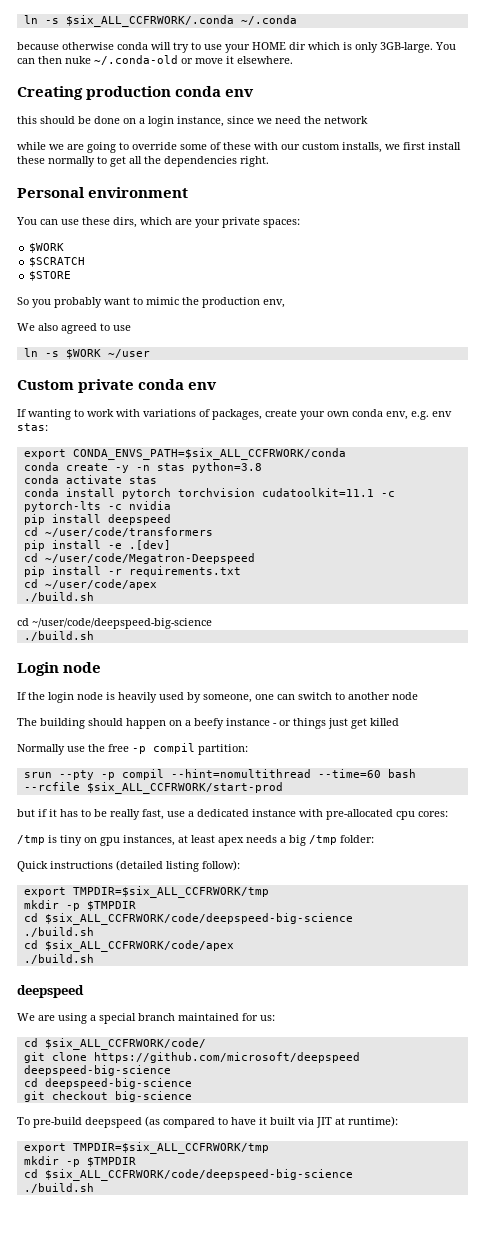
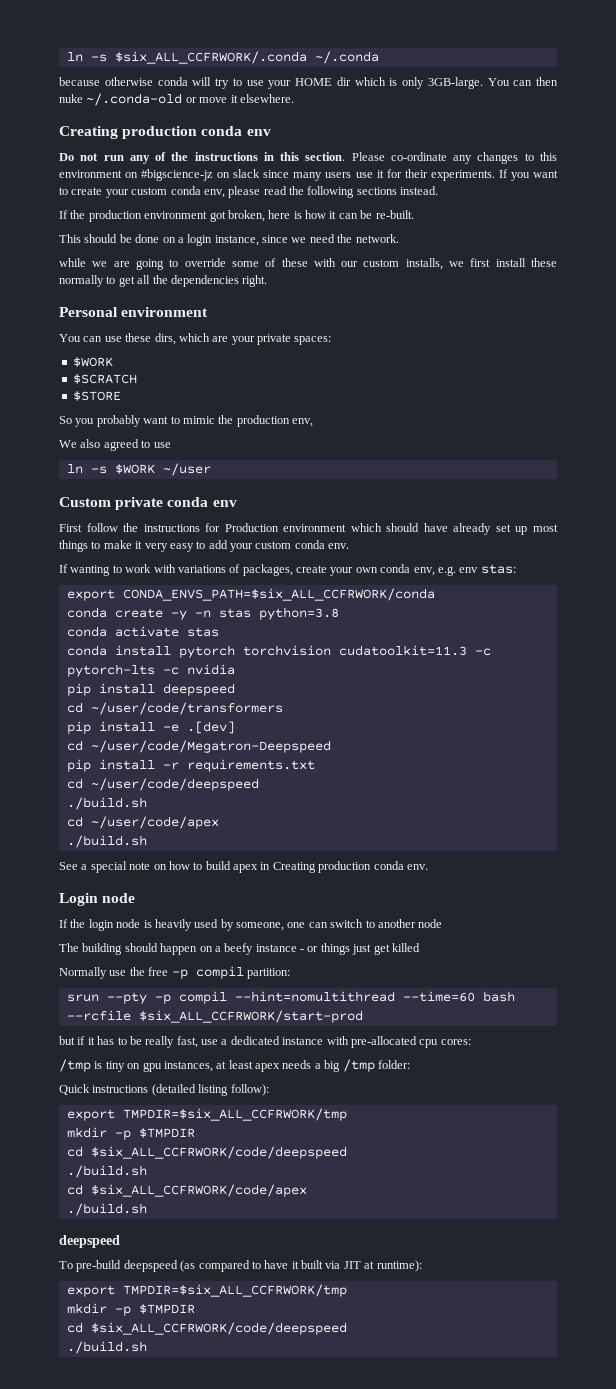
[17,116,37,124] this -> [59,152,557,164] [59,169,558,181] [59,186,439,198] [59,210,414,222] [59,234,81,243] Do not run any of the instructions in this section. Please co-ordinate any changes to this environment on #bigscience-jz on slack since many users use it for their experiments. If you want to create your custom conda env, please read the following sections instead. // If the production environment got broken, here is how it can be re-built. // This
[324,116,368,124] network -> [355,234,399,243] network.
(218, 386) none -> [59,523,559,535] [59,540,350,552] // First follow the instructions for Production environment which should have already set up most things to make it very easy to add your custom conda env.
[261,488,374,497] cudatoolkit=11.1 -> [338,645,467,656] cudatoolkit=11.3
(241, 571) none -> [66,778,259,791] [66,797,147,810] // cd ~/user/code/deepspeed // ./build.sh
[17,618,212,629] [23,631,94,641] cd ~/user/code/deepspeed-big-science // ./build.sh -> [59,861,428,873] See a special note on how to build apex in Creating production conda env.
[44,913,353,925] $six_ALL_CCFRWORK/code/deepspeed-big-science -> [90,1146,347,1159] $six_ALL_CCFRWORK/code/deepspeed
[17,1013,275,1024] [23,1038,206,1050] [23,1052,360,1063] [23,1065,171,1076] [23,1078,192,1089] [23,1091,192,1102] // We are using a special branch maintained for us: // cd $six_ALL_CCFRWORK/code/ // git clone https://github.com/microsoft/deepspeed deepspeed-big-science // cd deepspeed-big-science // git checkout big-science -> (120, 1241) none
[44,1169,353,1181] $six_ALL_CCFRWORK/code/deepspeed-big-science -> [90,1322,347,1335] $six_ALL_CCFRWORK/code/deepspeed

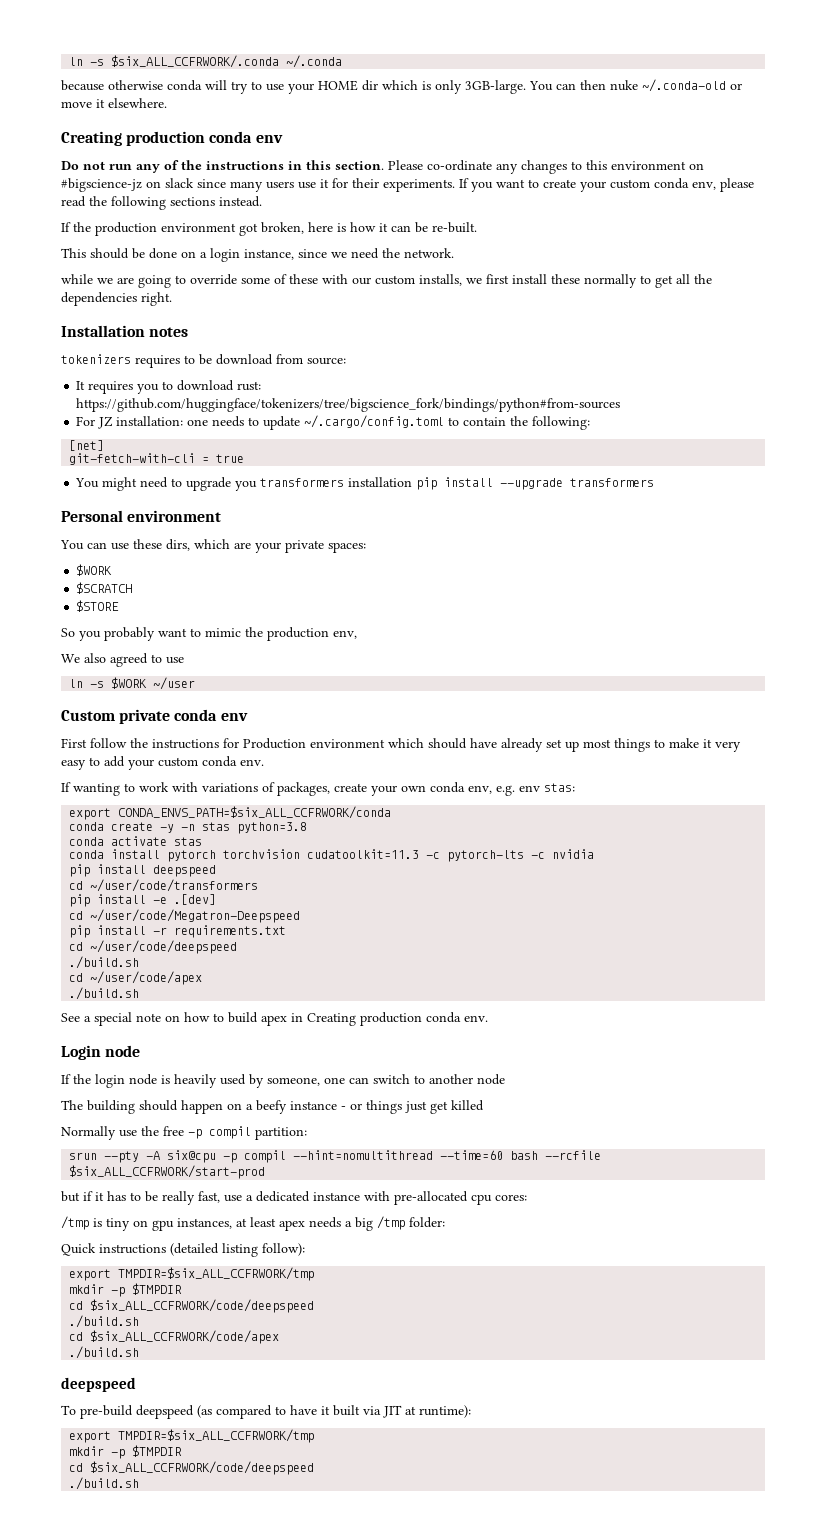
(268, 281) none -> [61,325,189,337] [61,354,346,368] [76,380,262,394] [76,398,621,412] [76,415,591,430] [69,440,105,451] [69,453,245,465] [75,477,655,491] // Installation notes // tokenizers requires to be download from source: // It requires you to download rust: https://github.com/huggingface/tokenizers/tree/bigscience_fork/bindings/python#from-sources // For JZ installation: one needs to update ~/.cargo/config.toml to contain the following: // [net] // git-fetch-with-cli = true // You might need to upgrade you transformers installation pip install --upgrade transformers
(147, 998) none -> [146,1150,217,1163] -A six@cpu

